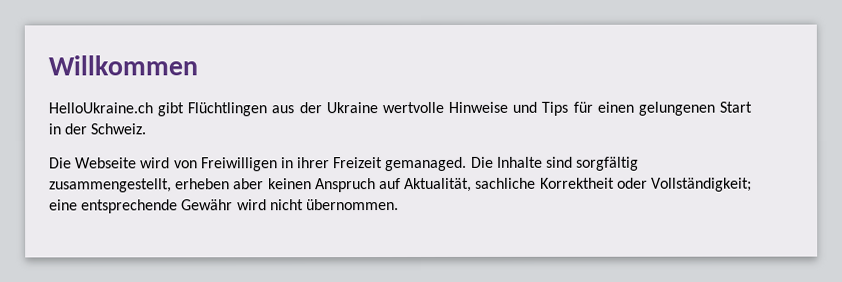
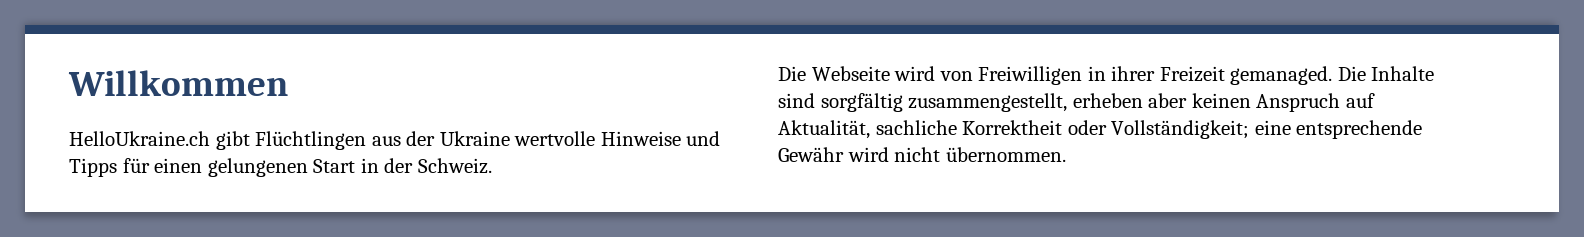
[541,101,569,116] Tips -> [69,158,117,177] Tipps

